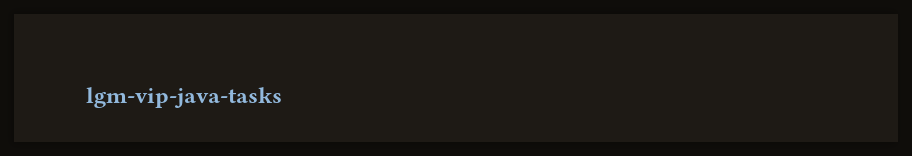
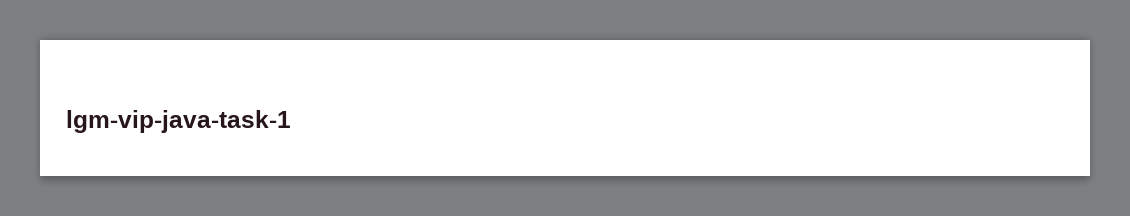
[86,87,282,108] lgm-vip-java-tasks -> [66,110,291,133] lgm-vip-java-task-1

